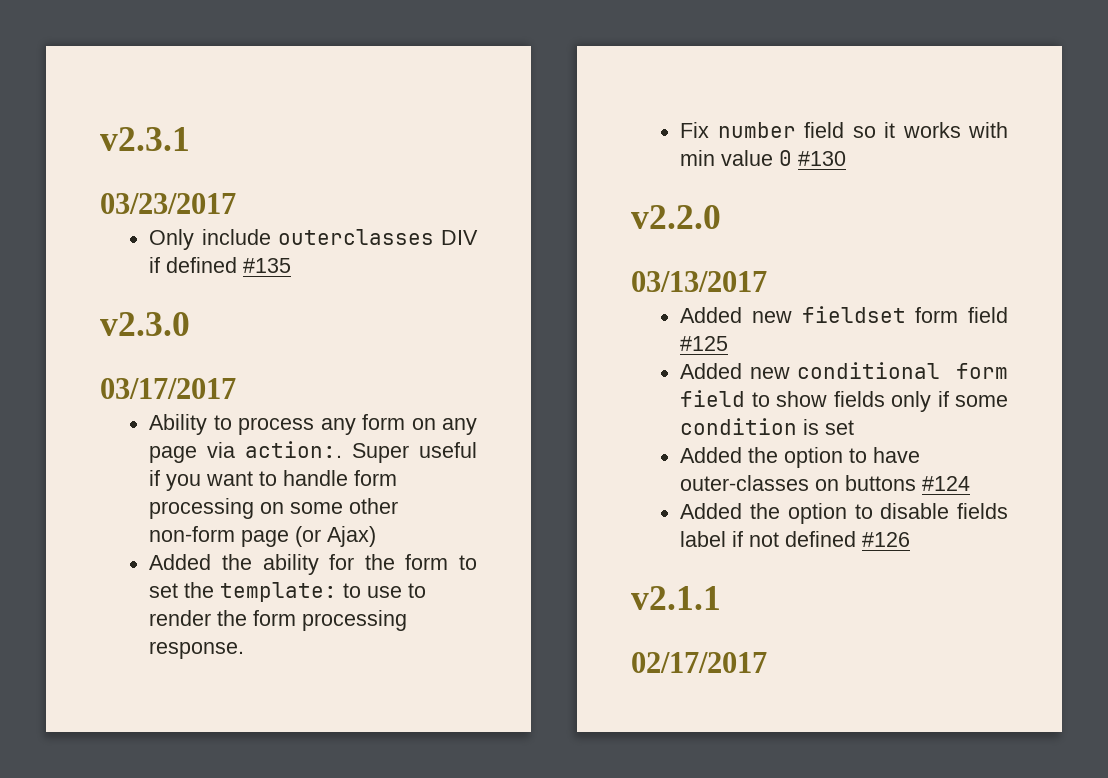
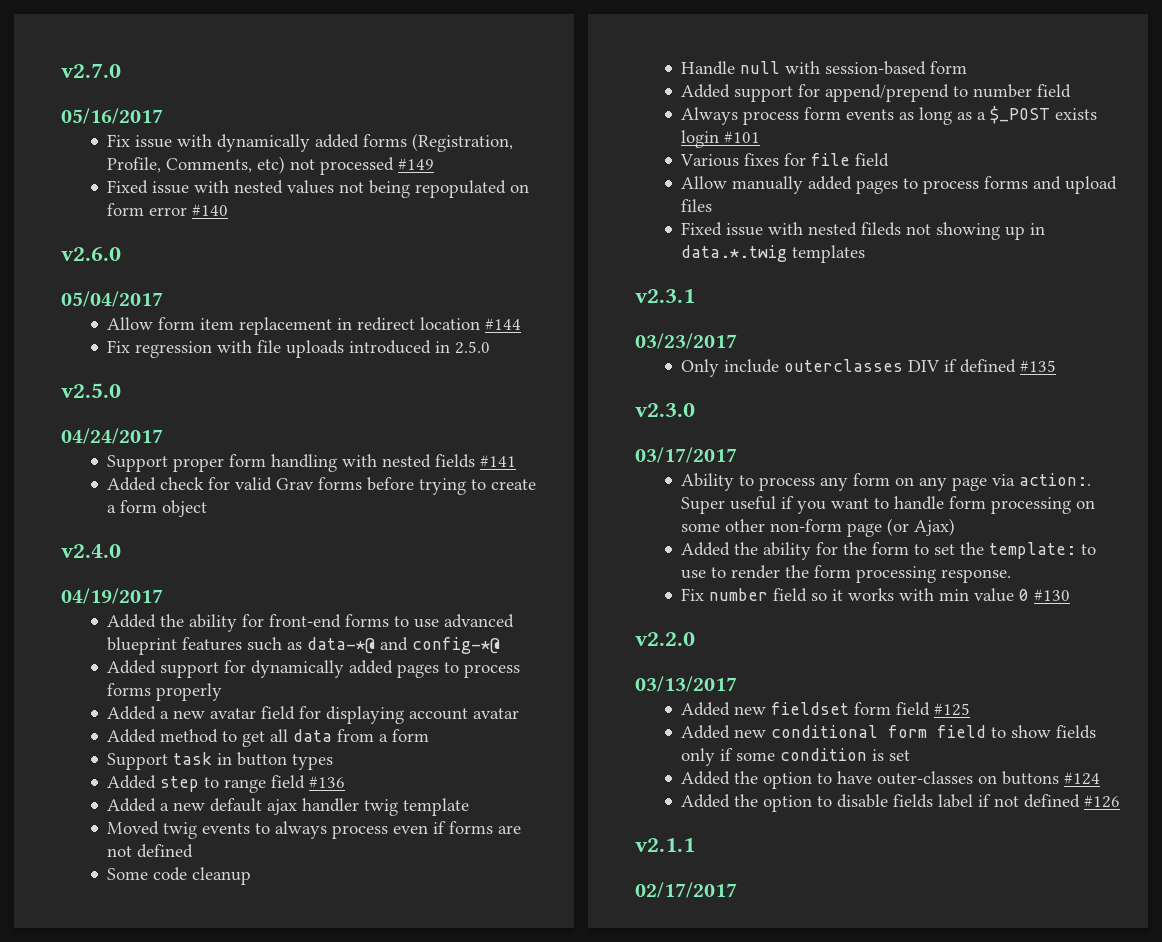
(100, 139) none -> [61,63,121,78] [61,108,163,124] [107,133,514,152] [107,156,435,175] [107,180,530,198] [107,203,229,216] [61,247,121,261] [61,291,163,307] [107,317,522,335] [107,340,491,358] [61,383,121,398] [61,428,163,444] [107,454,517,472] [107,477,537,495] [107,500,208,517] [61,544,121,558] [61,588,163,604] [107,614,515,632] [107,637,501,655] [107,660,521,678] [107,683,223,701] [107,706,520,724] [107,729,430,747] [107,752,334,770] [107,775,346,793] [107,798,470,816] [107,821,522,839] [107,844,194,858] [107,867,252,885] [681,61,968,75] [681,84,1072,102] [681,106,1098,125] [681,130,761,148] [680,153,890,167] [681,176,1118,194] [681,199,713,212] [681,222,1046,240] [681,245,866,263] v2.7.0 // 05/16/2017 // Fix issue with dynamically added forms (Registration, Profile, Comments, etc) not processed #149 // Fixed issue with nested values not being repopulated on form error #140 // v2.6.0 // 05/04/2017 // Allow form item replacement in redirect location #144 // Fix regression with file uploads introduced in 2.5.0 // v2.5.0 // 04/24/2017 // Support proper form handling with nested fields #141 // Added check for valid Grav forms before trying to create a form object // v2.4.0 // 04/19/2017 // Added the ability for front-end forms to use advanced blueprint features such as data-*@ and config-*@ // Added support for dynamically added pages to process forms properly // Added a new avatar field for displaying account avatar // Added method to get all data from a form // Support task in button types // Added step to range field #136 // Added a new default ajax handler twig template // Moved twig events to always process even if forms are not defined // Some code cleanup // Handle null with session-based form // Added support for append/prepend to number field // Always process form events as long as a $_POST exists login #101 // Various fixes for file field // Allow manually added pages to process forms and upload files // Fixed issue with nested fileds not showing up in data.*.twig templates //

